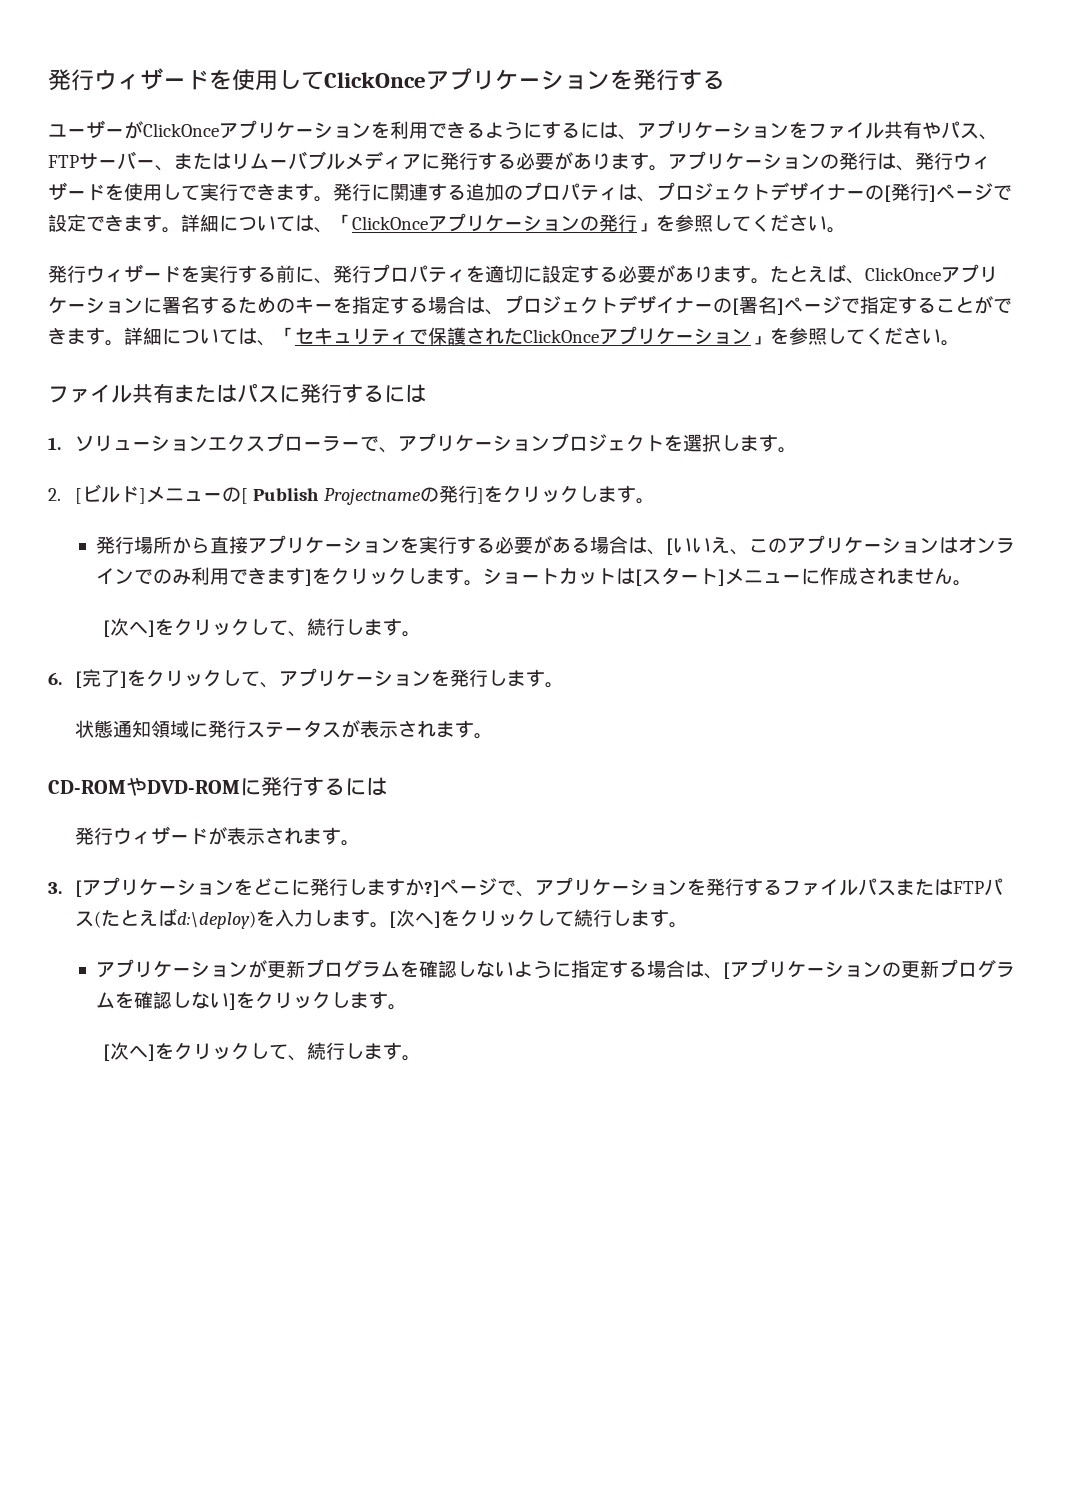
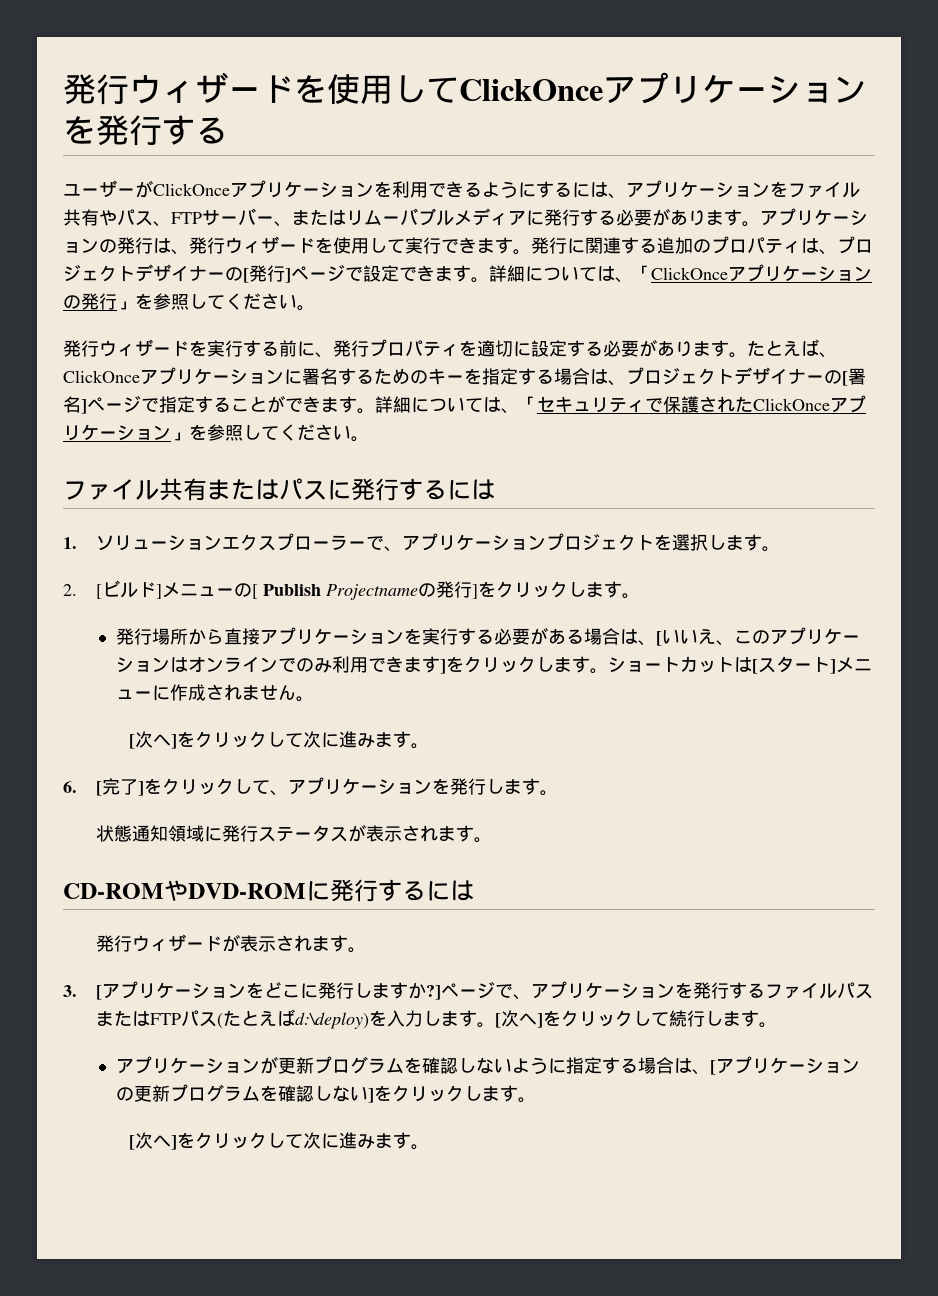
[287,618,364,637] 、続行し -> [302,731,375,748] 次に進み
[287,1042,364,1061] 、続行し -> [302,1132,375,1149] 次に進み

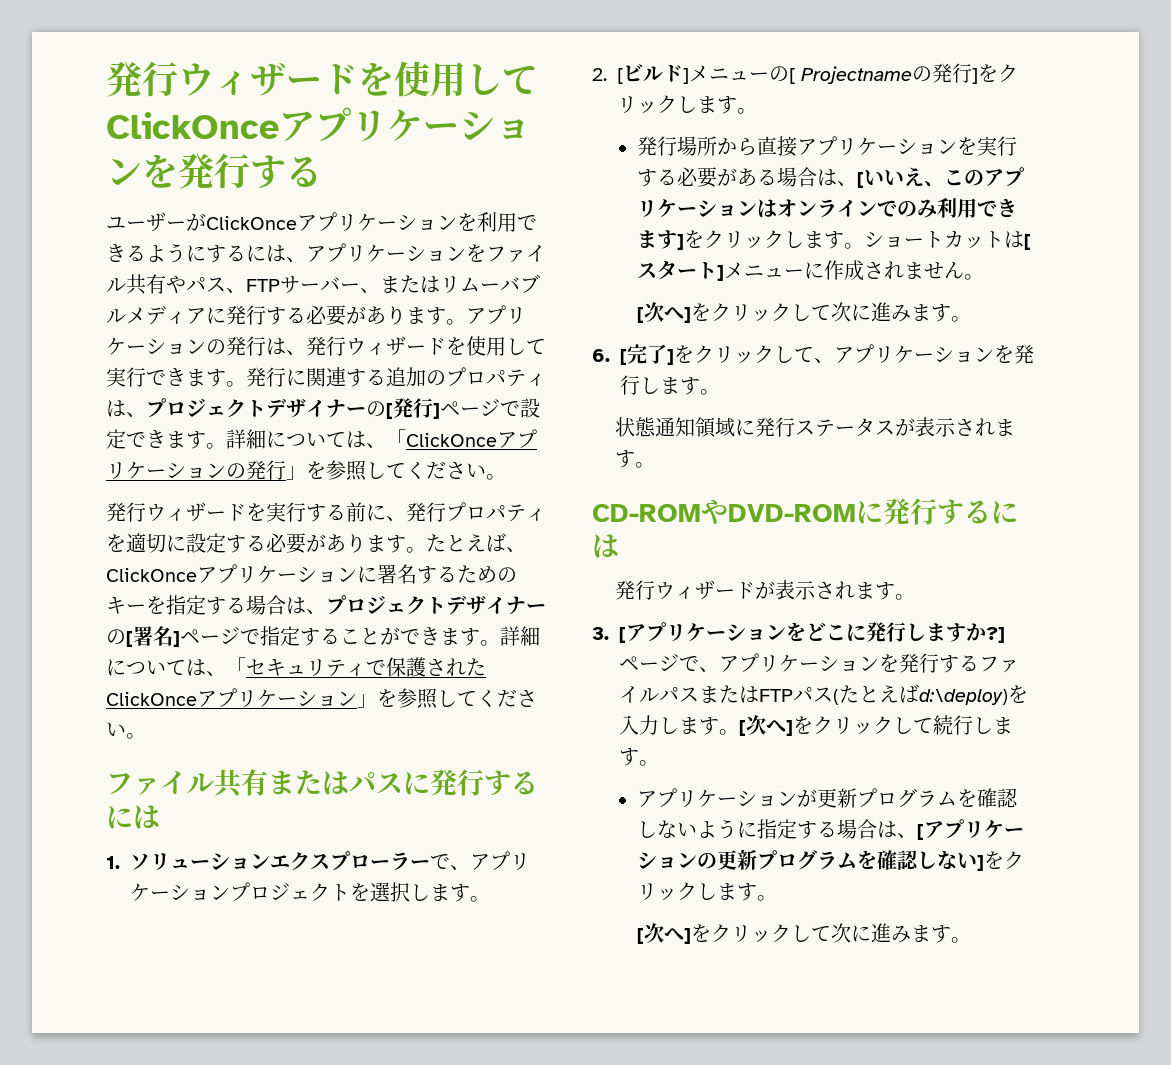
[262,584,321,596] Publish -> (795, 76) none

